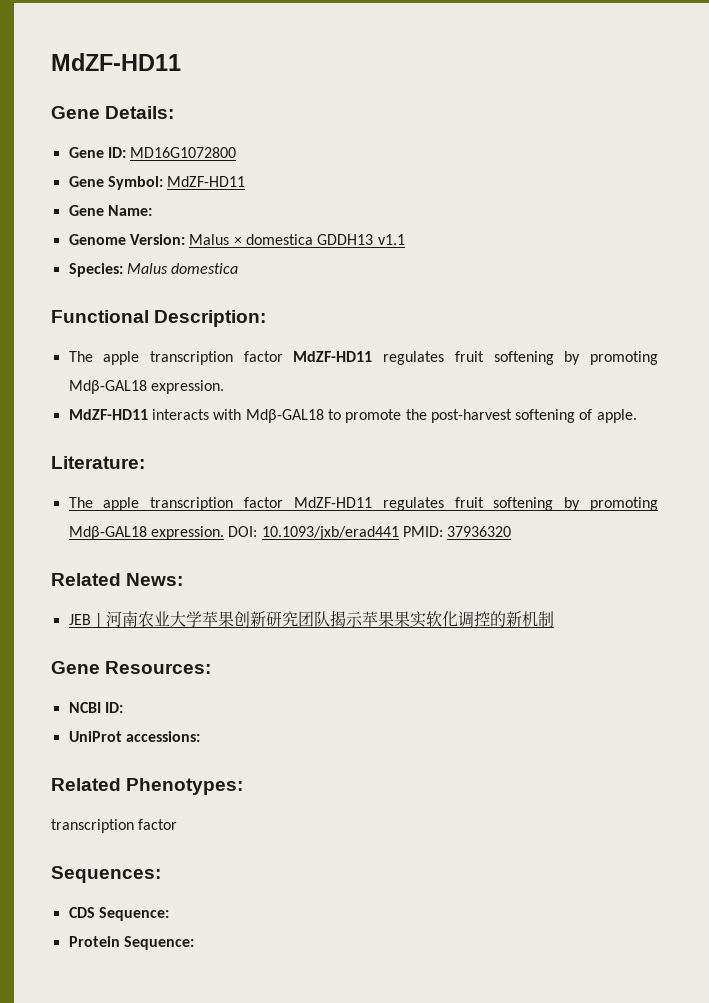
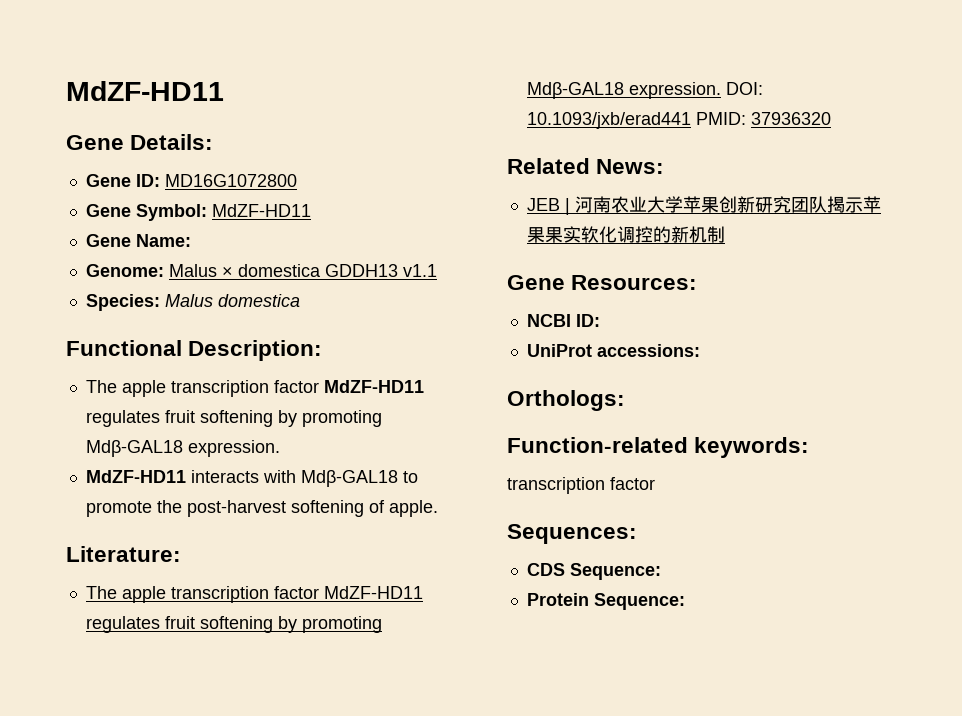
[68,234,185,245] Genome Version: -> [85,264,164,277] Genome:
[51,778,244,795] Related Phenotypes: -> [507,390,625,411] [507,437,810,458] Orthologs: // Function-related keywords:

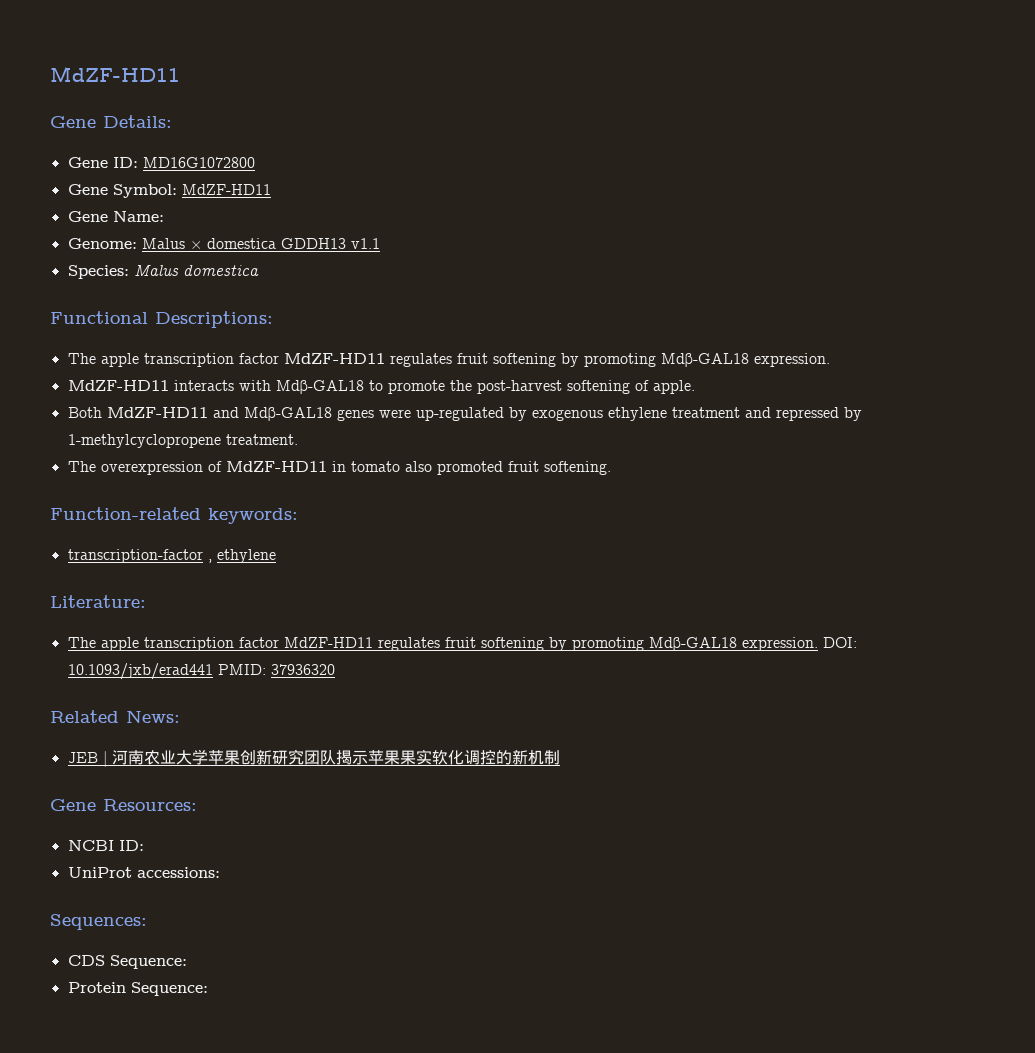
[188,340,323,361] Description: -> [155,311,273,328] Descriptions:
(438, 508) none -> [67,407,862,421] [67,434,298,448] [67,461,611,475] [50,507,298,524] [67,549,276,563] // Both MdZF-HD11 and Mdβ-GAL18 genes were up-regulated by exogenous ethylene treatment and repressed by 1-methylcyclopropene treatment. // The overexpression of MdZF-HD11 in tomato also promoted fruit softening. // Function-related keywords: // transcription-factor , ethylene
[507,390,625,411] [507,437,810,458] [507,477,655,494] // Orthologs: // Function-related keywords: // transcription factor -> (220, 872) none

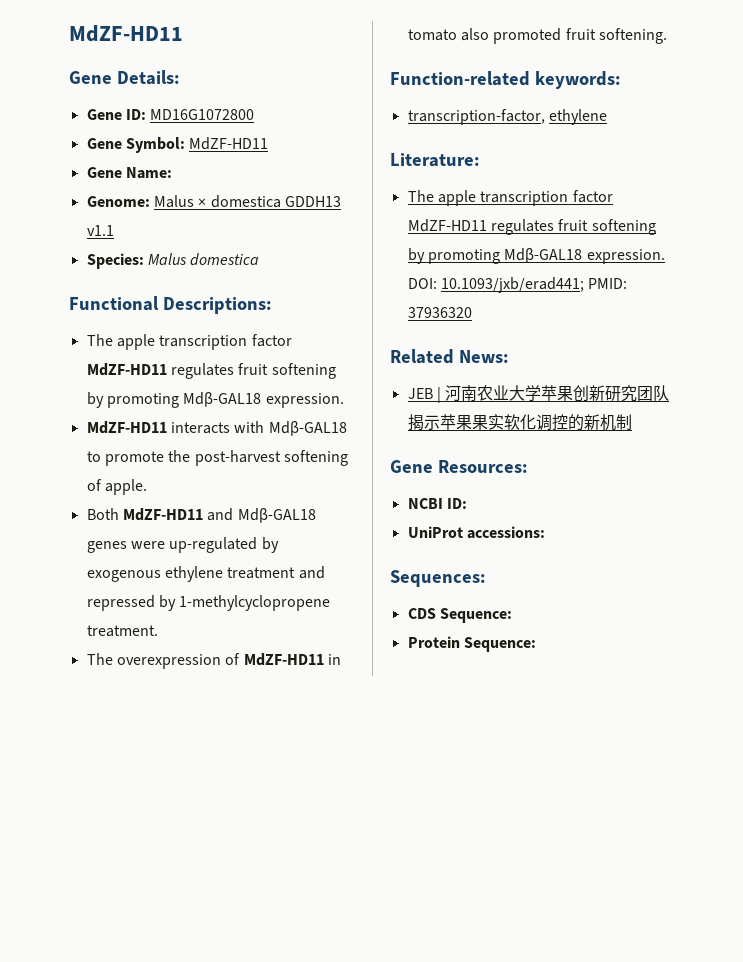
[67,549,212,563] transcription-factor , -> [407,109,545,125] transcription-factor,
[67,663,213,680] 10.1093/jxb/erad441 -> [440,277,584,293] 10.1093/jxb/erad441;

